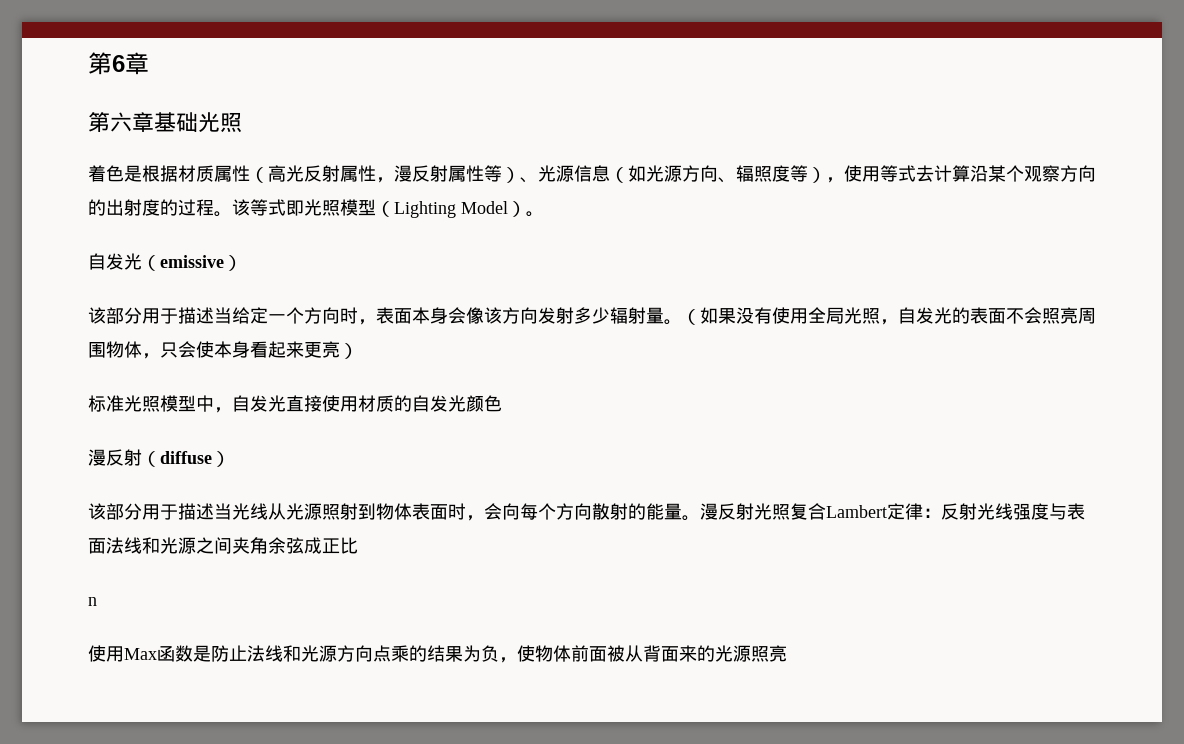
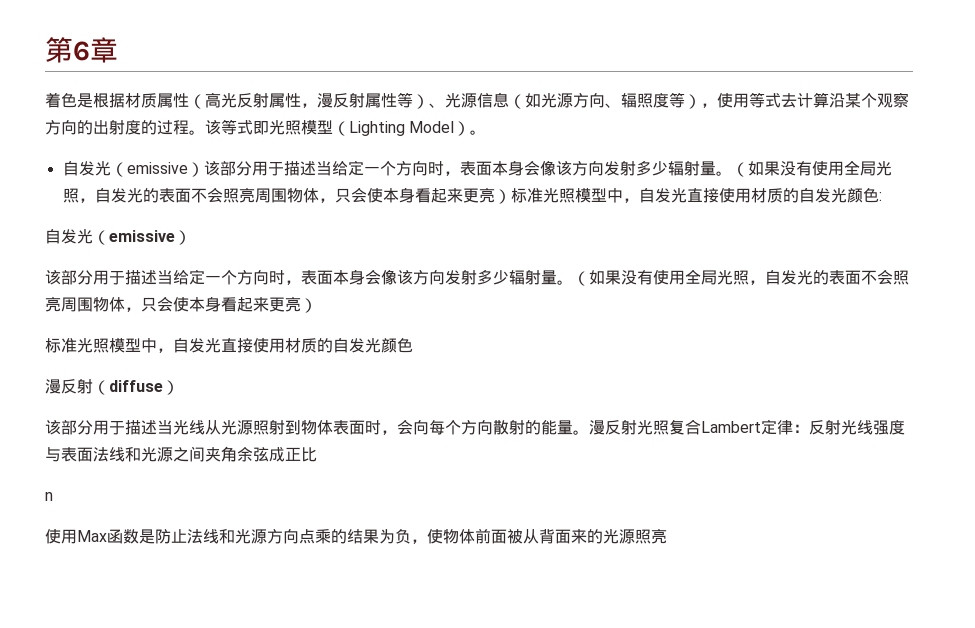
[88,112,242,133] // 第六章基础光照 -> (118, 50) none
(544, 214) none -> [62,160,892,177] [62,187,882,204] // 自发光（emissive）该部分用于描述当给定一个方向时，表面本身会像该方向发射多少辐射量。（如果没有使用全局光照，自发光的表面不会照亮周围物体，只会使本身看起来更亮）标准光照模型中，自发光直接使用材质的自发光颜色:

